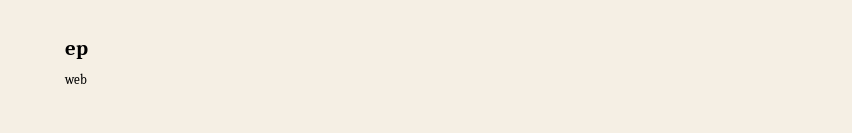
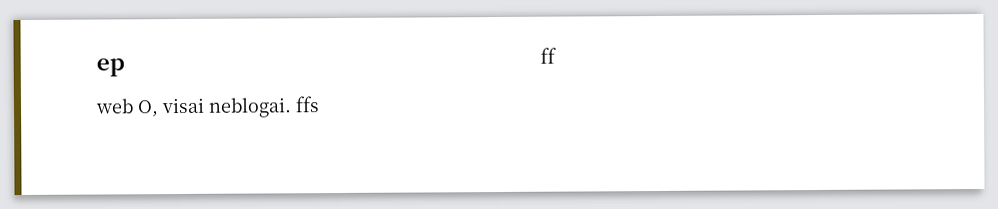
(87, 78) none -> [137,96,320,118] [540,47,557,64] O, visai neblogai. ffs // ff

